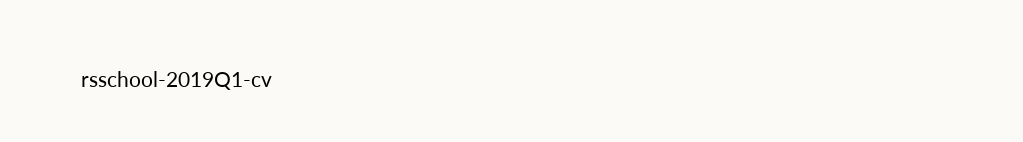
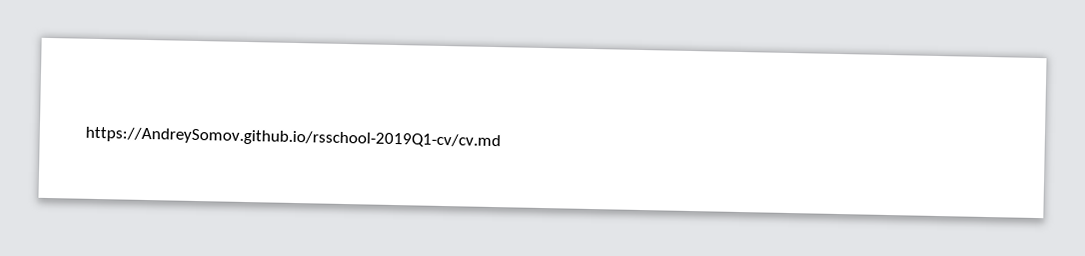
[81,71,272,90] rsschool-2019Q1-cv -> [85,126,501,150] https://AndreySomov.github.io/rsschool-2019Q1-cv/cv.md

